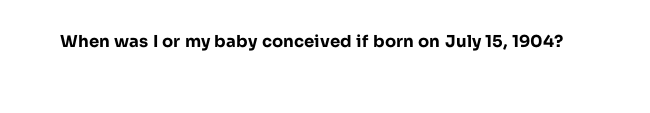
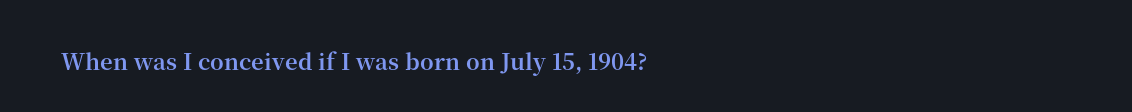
[162,34,370,51] or my baby conceived if -> [198,51,399,70] conceived if I was

